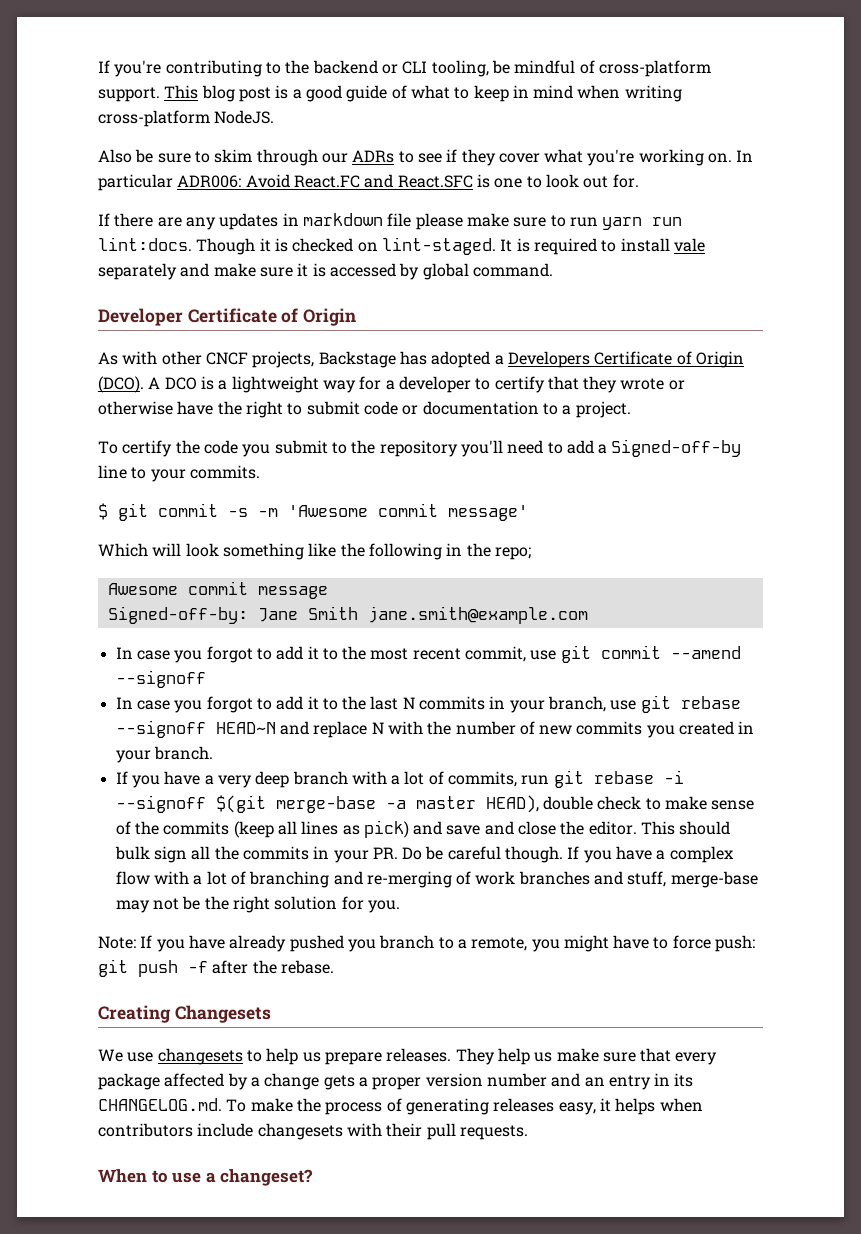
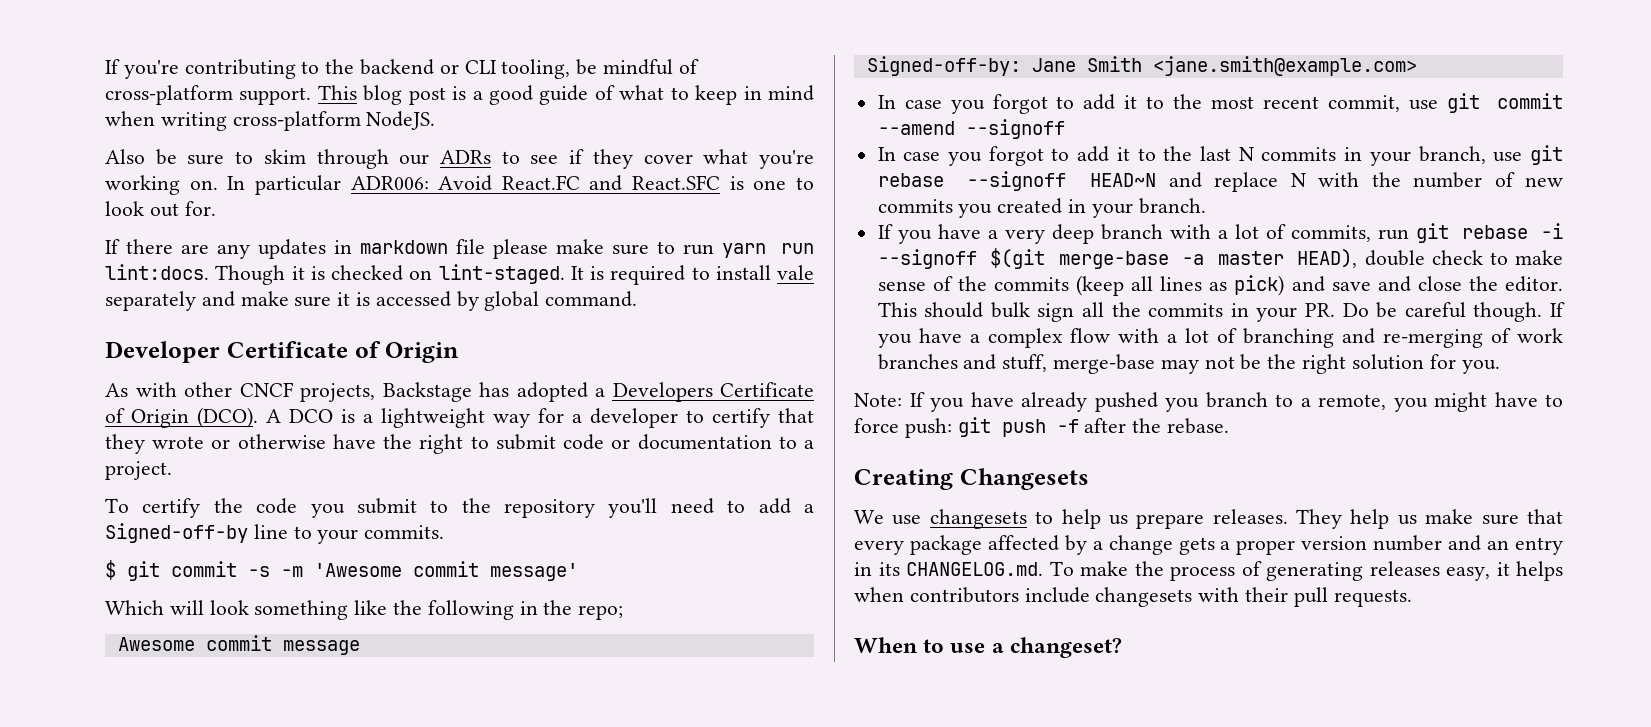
[367,606,588,624] jane.smith@example.com -> [1152,56,1417,76] <jane.smith@example.com>

